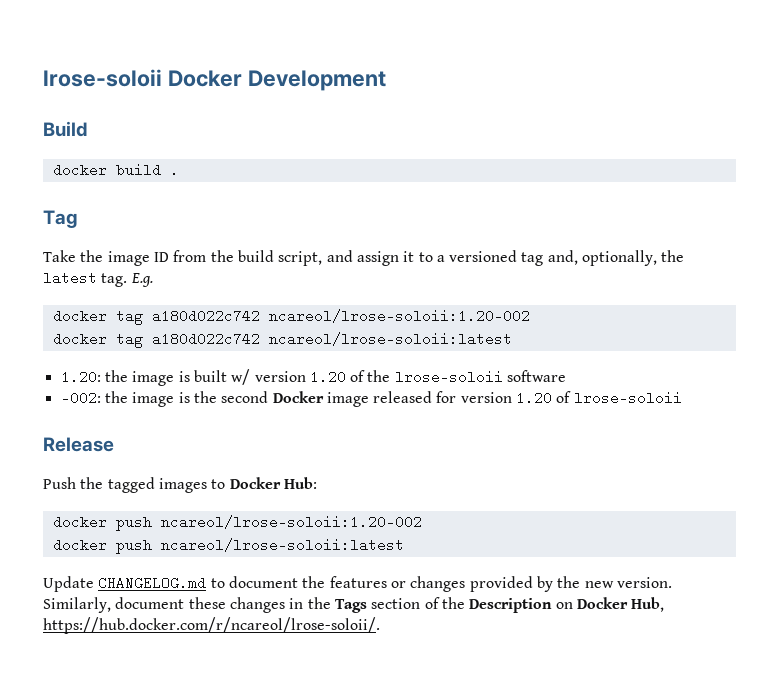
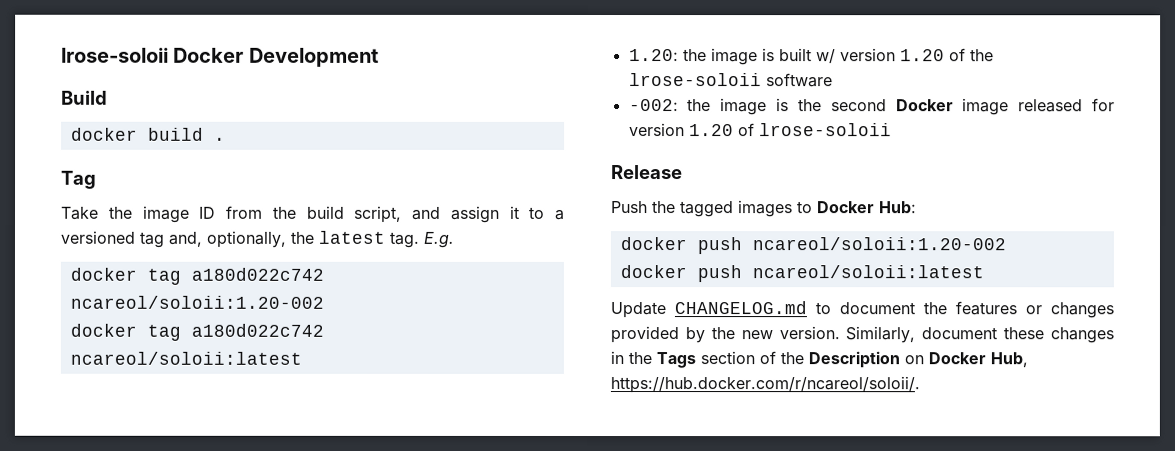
[268,309,530,323] [52,332,512,348] ncareol/lrose-soloii:1.20-002 // docker tag a180d022c742 ncareol/lrose-soloii:latest -> [69,295,324,309] [69,323,324,341] [69,351,302,365] ncareol/soloii:1.20-002 // docker tag a180d022c742 ncareol/soloii:latest
[160,515,422,529] [52,538,404,554] ncareol/lrose-soloii:1.20-002 // docker push ncareol/lrose-soloii:latest -> [751,237,1006,251] [619,265,984,283] ncareol/soloii:1.20-002 // docker push ncareol/soloii:latest
[43,617,380,634] https://hub.docker.com/r/ncareol/lrose-soloii/. -> [610,376,920,394] https://hub.docker.com/r/ncareol/soloii/.

